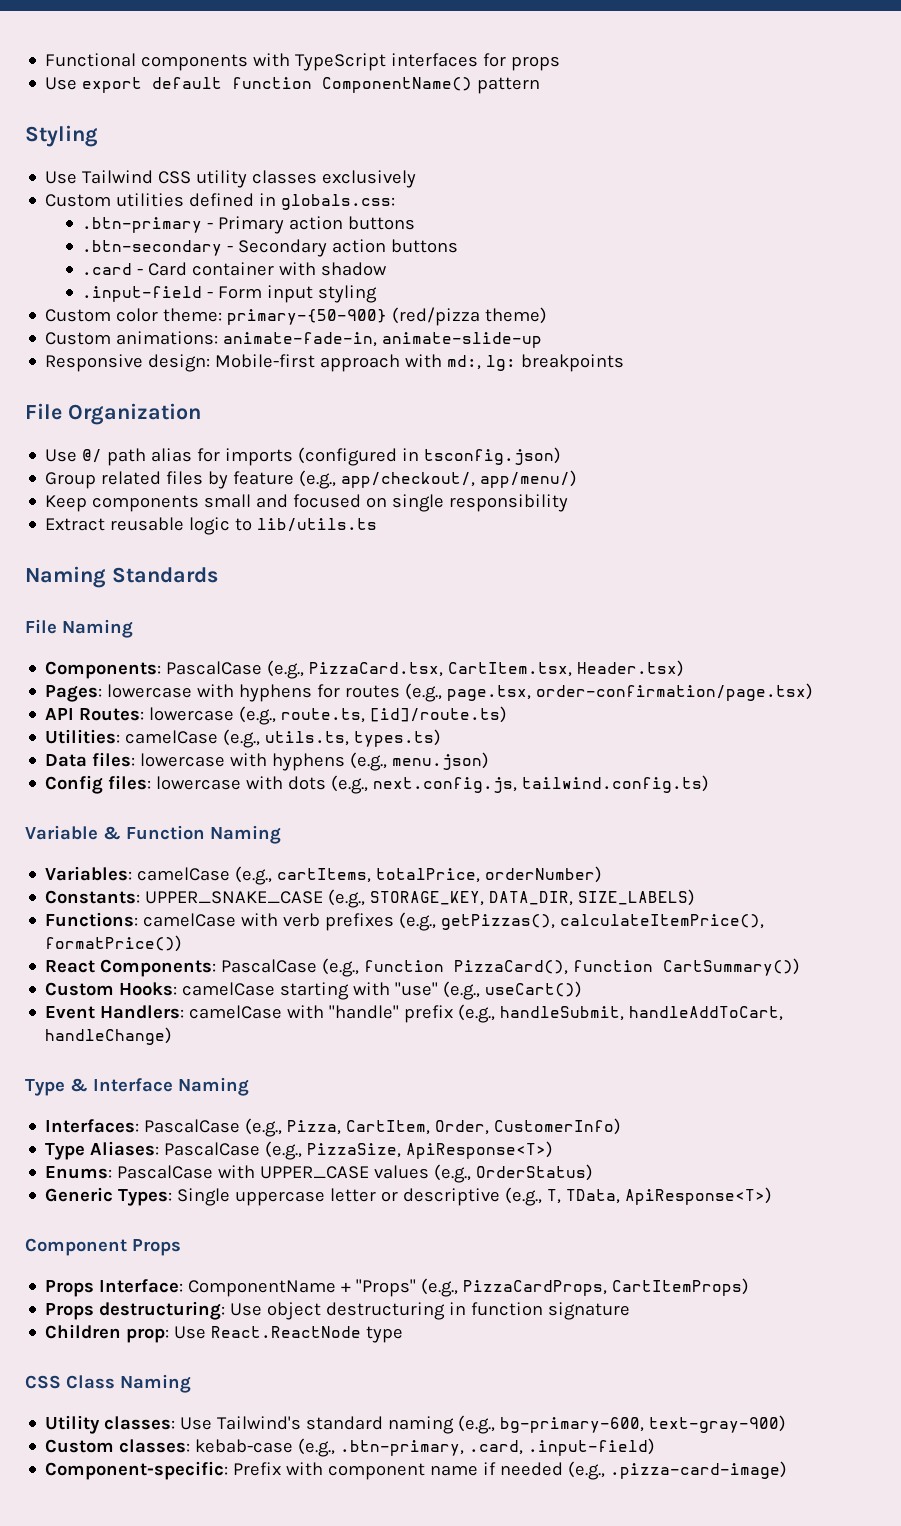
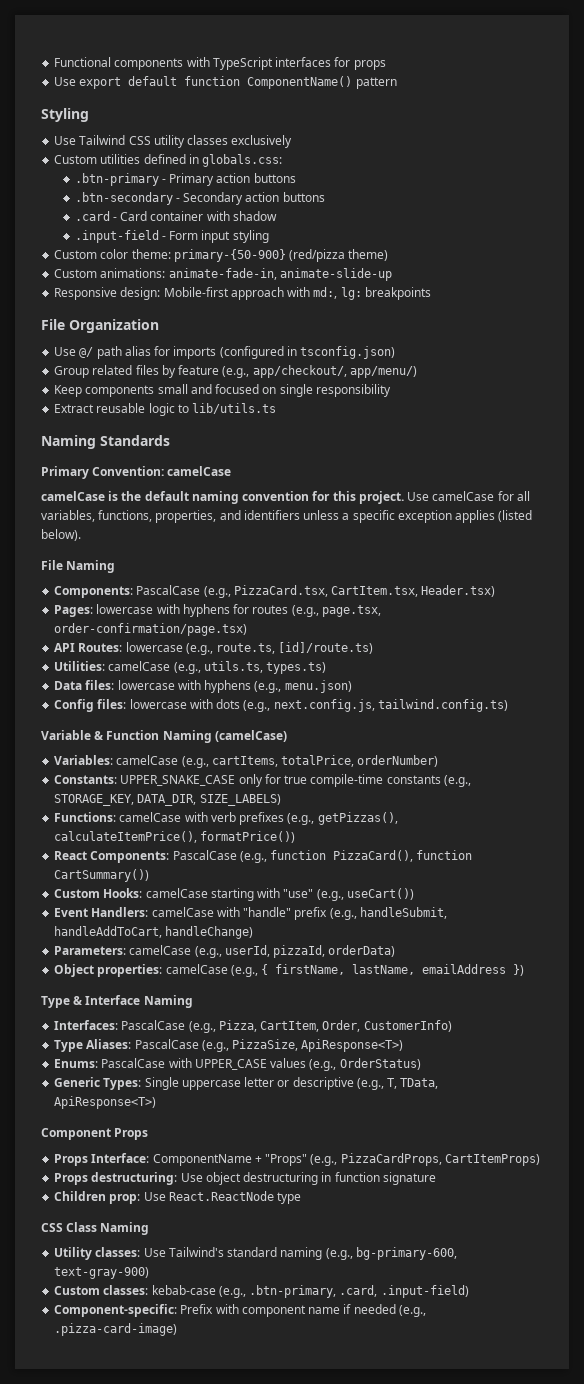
(218, 575) none -> [41,466,232,479] [41,491,530,504] [41,510,533,523] [41,529,81,541] // Primary Convention: camelCase // camelCase is the default naming convention for this project. Use camelCase for all variables, functions, properties, and identifiers unless a specific exception applies (listed below).
(281, 834) none -> [214,730,287,742] (camelCase)
(324, 897) none -> [238,774,441,787] only for true compile-time constants
(173, 1036) none -> [54,945,396,958] [54,964,525,977] // Parameters: camelCase (e.g., userId, pizzaId, orderData) // Object properties: camelCase (e.g., { firstName, lastName, emailAddress })

